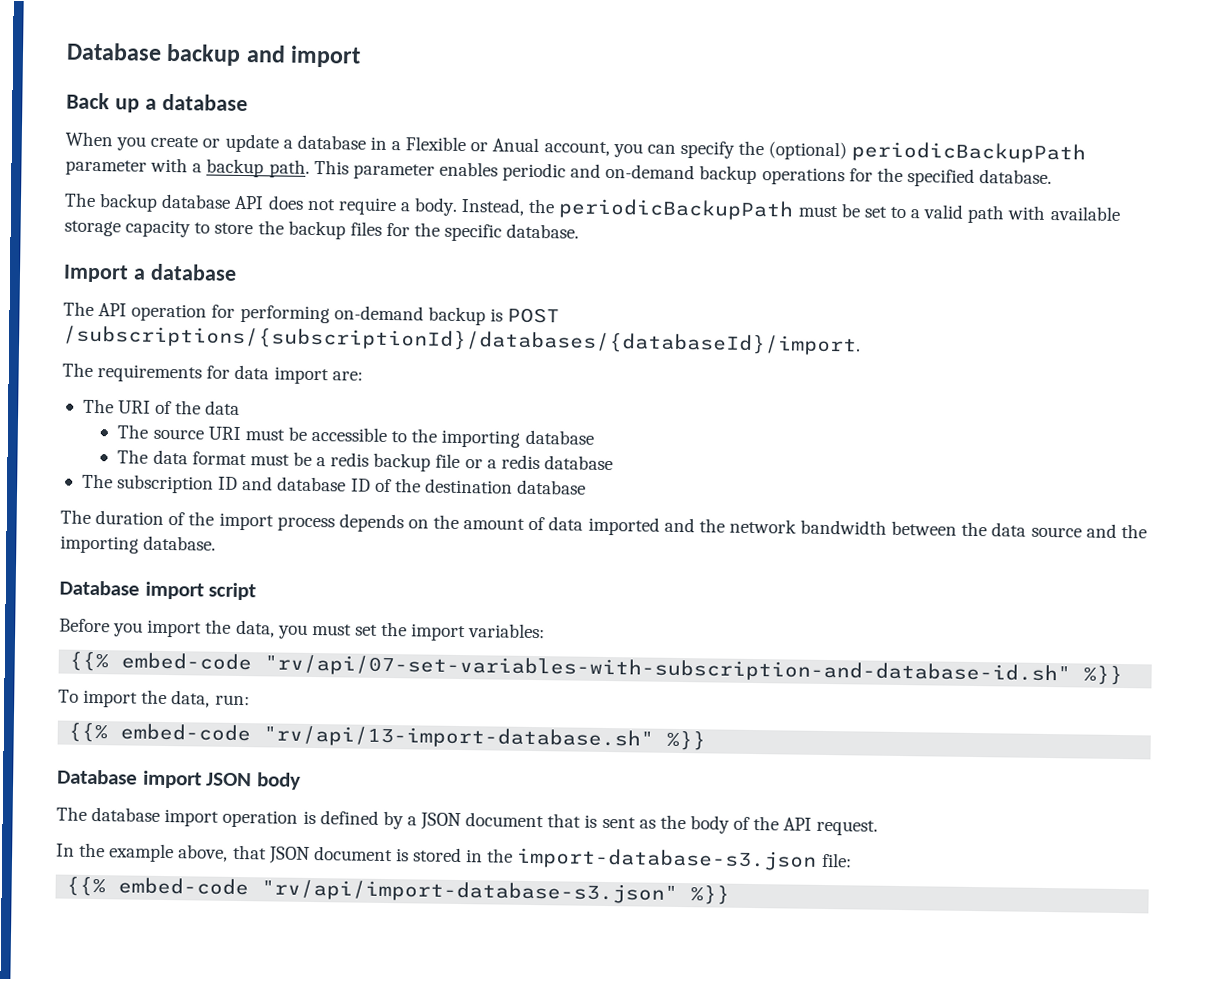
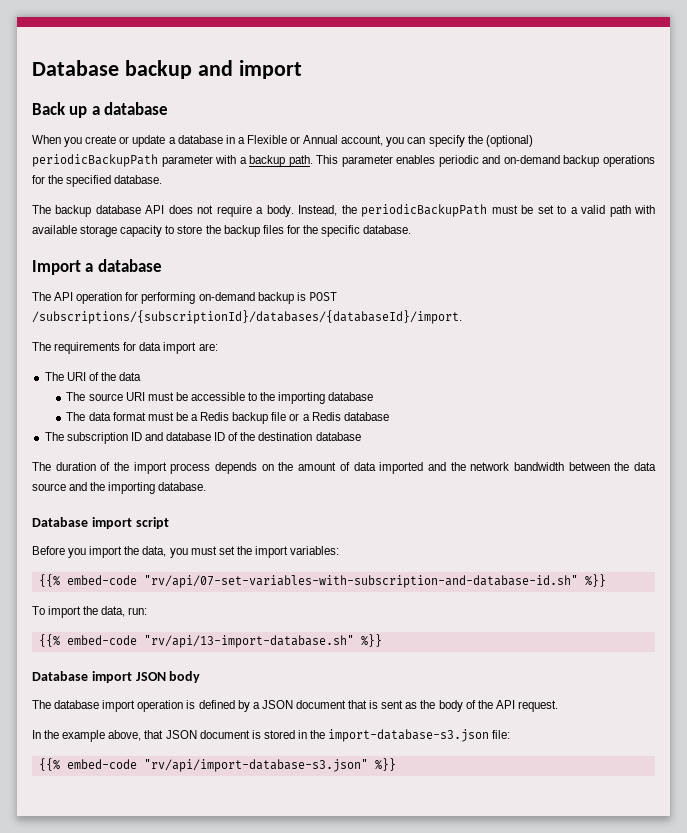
[492,137,540,153] Anual -> [303,135,339,144] Annual
[330,452,370,467] redis -> [200,412,230,421] Redis
[500,454,540,470] redis -> [311,412,341,421] Redis

